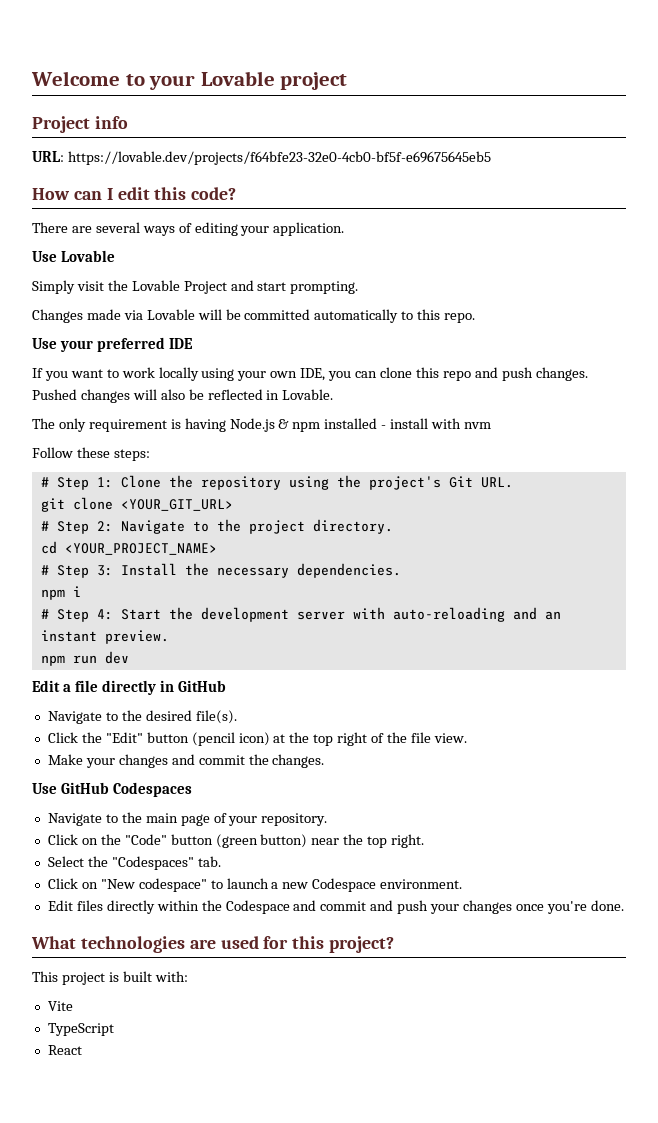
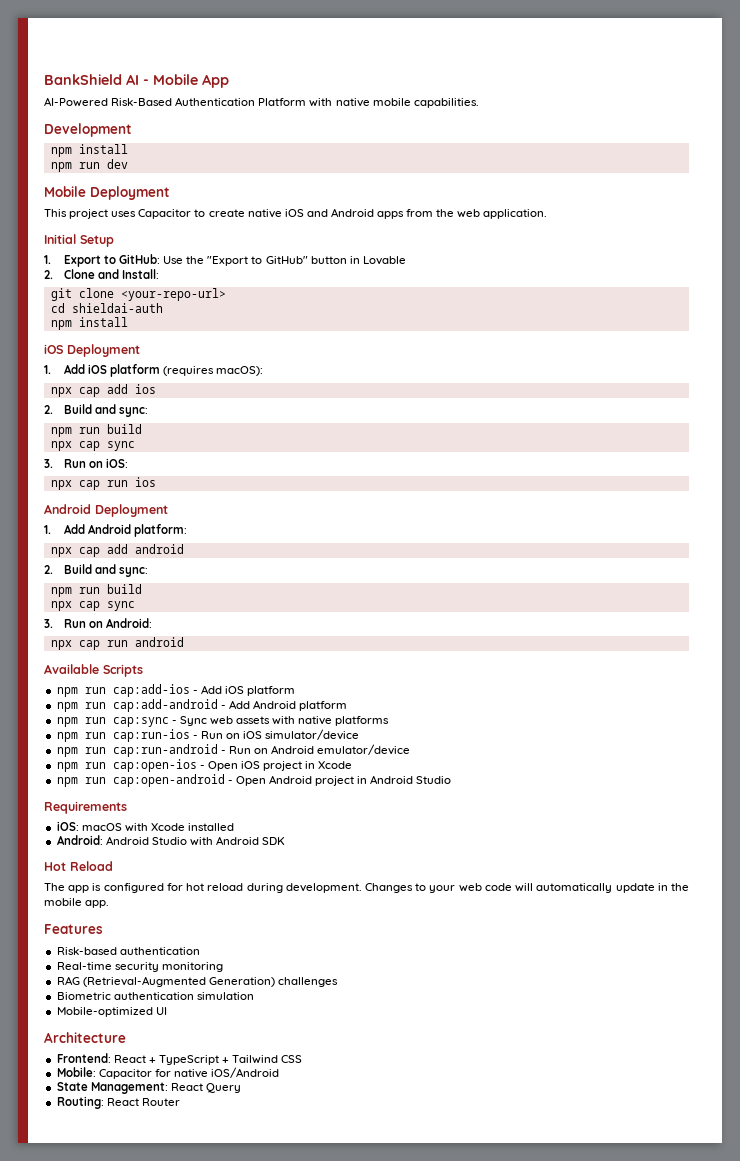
[31,71,348,90] [32,116,128,133] [32,151,491,165] [32,187,237,200] [32,222,345,236] [32,250,115,262] [32,280,359,294] [32,309,476,323] [32,337,193,352] [32,367,588,381] [32,389,334,403] [32,418,491,432] [32,447,150,461] [40,475,513,490] [40,497,233,512] [40,519,393,534] [40,541,217,555] [40,563,401,578] [40,586,81,600] [40,607,561,622] [40,630,169,644] [40,651,129,666] [32,680,226,695] [47,710,237,724] [47,732,467,746] [47,754,325,768] [32,782,192,797] [47,812,328,826] [47,834,425,848] [47,856,221,870] [47,878,463,892] [47,900,624,914] [31,936,395,953] [32,971,188,985] [47,1001,73,1011] [47,1023,114,1036] [47,1045,82,1055] Welcome to your Lovable project // Project info // URL: https://lovable.dev/projects/f64bfe23-32e0-4cb0-bf5f-e69675645eb5 // How can I edit this code? // There are several ways of editing your application. // Use Lovable // Simply visit the Lovable Project and start prompting. // Changes made via Lovable will be committed automatically to this repo. // Use your preferred IDE // If you want to work locally using your own IDE, you can clone this repo and push changes. Pushed changes will also be reflected in Lovable. // The only requirement is having Node.js & npm installed - install with nvm // Follow these steps: // # Step 1: Clone the repository using the project's Git URL. // git clone <YOUR_GIT_URL> // # Step 2: Navigate to the project directory. // cd <YOUR_PROJECT_NAME> // # Step 3: Install the necessary dependencies. // npm i // # Step 4: Start the development server with auto-reloading and an instant preview. // npm run dev // Edit a file directly in GitHub // Navigate to the desired file(s). // Click the "Edit" button (pencil icon) at the top right of the file view. // Make your changes and commit the changes. // Use GitHub Codespaces // Navigate to the main page of your repository. // Click on the "Code" button (green button) near the top right. // Select the "Codespaces" tab. // Click on "New codespace" to launch a new Codespace environment. // Edit files directly within the Codespace and commit and push your changes once you're done. // What technologies are used for this project? // This project is built with: // Vite // TypeScript // React -> [44,74,229,88] [44,97,479,108] [44,123,132,137] [50,144,128,157] [50,159,128,172] [44,186,170,200] [44,208,548,219] [44,234,114,247] [44,254,406,267] [44,269,159,279] [50,288,226,301] [50,303,163,313] [50,317,128,330] [44,344,140,357] [44,364,264,377] [50,384,156,397] [44,404,148,417] [50,424,142,437] [50,441,135,451] [44,458,128,468] [50,477,156,490] [44,504,168,517] [44,524,187,537] [50,544,184,557] [44,564,148,577] [50,584,142,597] [50,601,135,611] [44,618,152,628] [50,637,184,650] [44,664,143,677] [56,684,296,697] [56,699,348,712] [56,716,390,727] [56,729,360,742] [56,744,411,757] [56,759,353,772] [56,774,452,787] [44,801,127,814] [56,821,235,832] [56,835,286,846] [44,861,113,871] [44,883,689,893] [44,898,110,908] [44,924,103,934] [56,947,200,955] [56,962,223,972] [56,976,338,987] [56,992,254,1000] [56,1007,167,1017] [44,1032,126,1043] [56,1053,303,1065] [56,1067,280,1079] [56,1082,241,1094] [56,1096,180,1109] BankShield AI - Mobile App // AI-Powered Risk-Based Authentication Platform with native mobile capabilities. // Development // npm install // npm run dev // Mobile Deployment // This project uses Capacitor to create native iOS and Android apps from the web application. // Initial Setup // 1. Export to GitHub: Use the "Export to GitHub" button in Lovable // 2. Clone and Install: // git clone <your-repo-url> // cd shieldai-auth // npm install // iOS Deployment // 1. Add iOS platform (requires macOS): // npx cap add ios // 2. Build and sync: // npm run build // npx cap sync // 3. Run on iOS: // npx cap run ios // Android Deployment // 1. Add Android platform: // npx cap add android // 2. Build and sync: // npm run build // npx cap sync // 3. Run on Android: // npx cap run android // Available Scripts // npm run cap:add-ios - Add iOS platform // npm run cap:add-android - Add Android platform // npm run cap:sync - Sync web assets with native platforms // npm run cap:run-ios - Run on iOS simulator/device // npm run cap:run-android - Run on Android emulator/device // npm run cap:open-ios - Open iOS project in Xcode // npm run cap:open-android - Open Android project in Android Studio // Requirements // iOS: macOS with Xcode installed // Android: Android Studio with Android SDK // Hot Reload // The app is configured for hot reload during development. Changes to your web code will automatically update in the mobile app. // Features // Risk-based authentication // Real-time security monitoring // RAG (Retrieval-Augmented Generation) challenges // Biometric authentication simulation // Mobile-optimized UI // Architecture // Frontend: React + TypeScript + Tailwind CSS // Mobile: Capacitor for native iOS/Android // State Management: React Query // Routing: React Router

